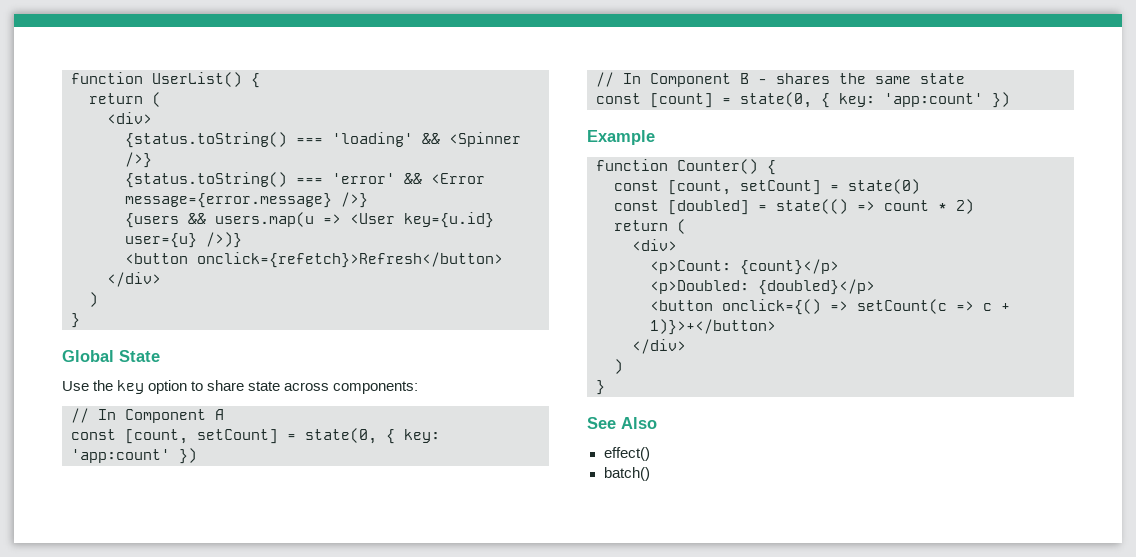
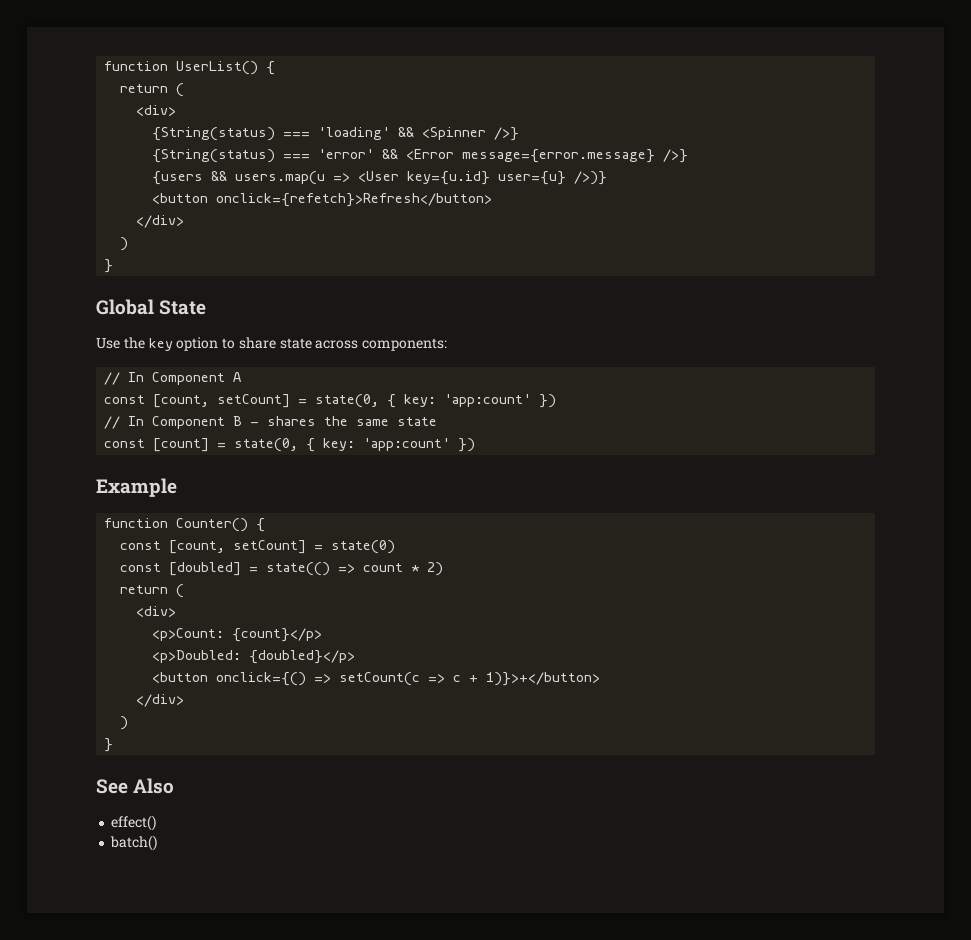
[125,132,287,148] {status.toString() -> [152,127,276,141] {String(status)
[125,172,287,188] {status.toString() -> [152,149,276,163] {String(status)

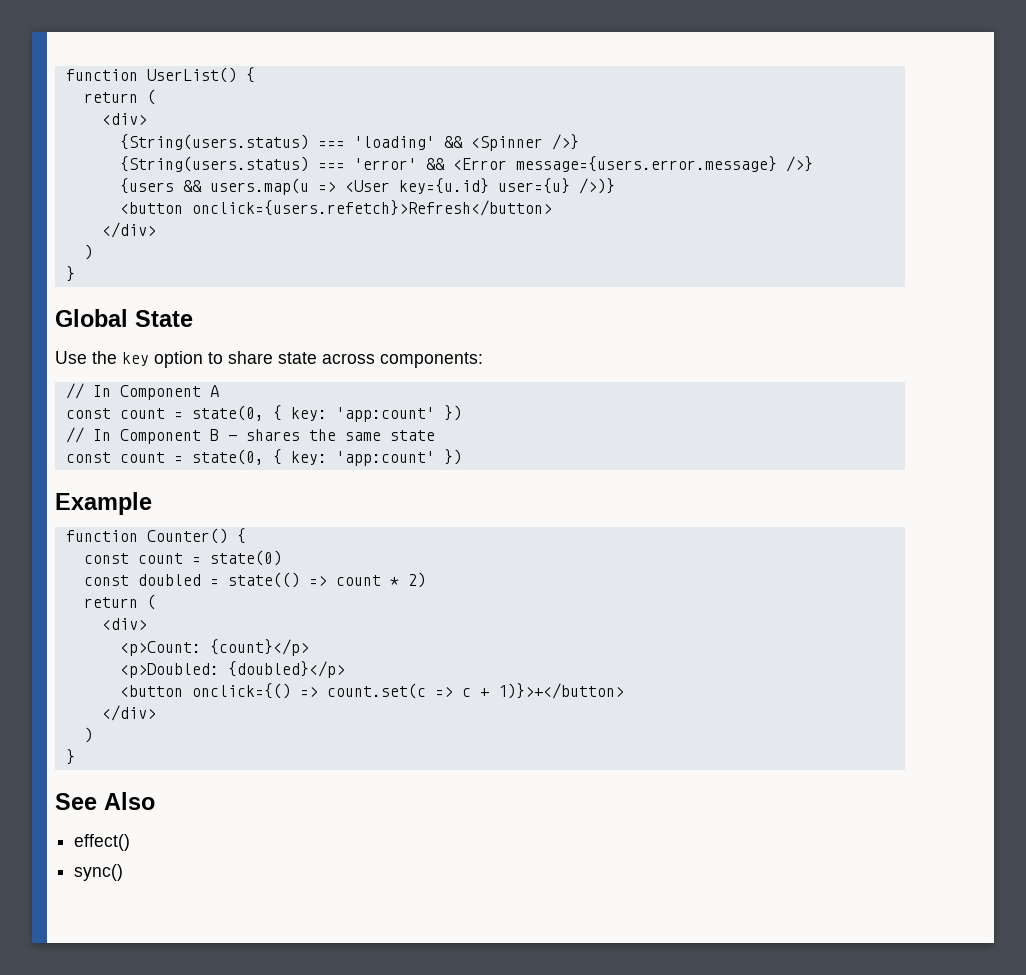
[152,127,276,141] {String(status) -> [119,134,309,150] {String(users.status)
[152,149,276,163] {String(status) -> [119,156,309,172] {String(users.status)
[462,149,656,163] message={error.message} -> [515,156,777,172] message={users.error.message}
[216,193,493,207] onclick={refetch}>Refresh</button> -> [191,200,552,216] onclick={users.refetch}>Refresh</button>
[153,394,291,408] [count, setCount] -> [119,408,165,419] count
[153,438,210,452] [count] -> [119,452,165,463] count
[169,540,307,554] [count, setCount] -> [137,553,183,564] count
[169,562,242,576] [doubled] -> [137,574,201,586] doubled
[339,672,421,686] setCount(c -> [326,683,426,699] count.set(c
[110,835,158,851] batch() -> [74,864,124,881] sync()

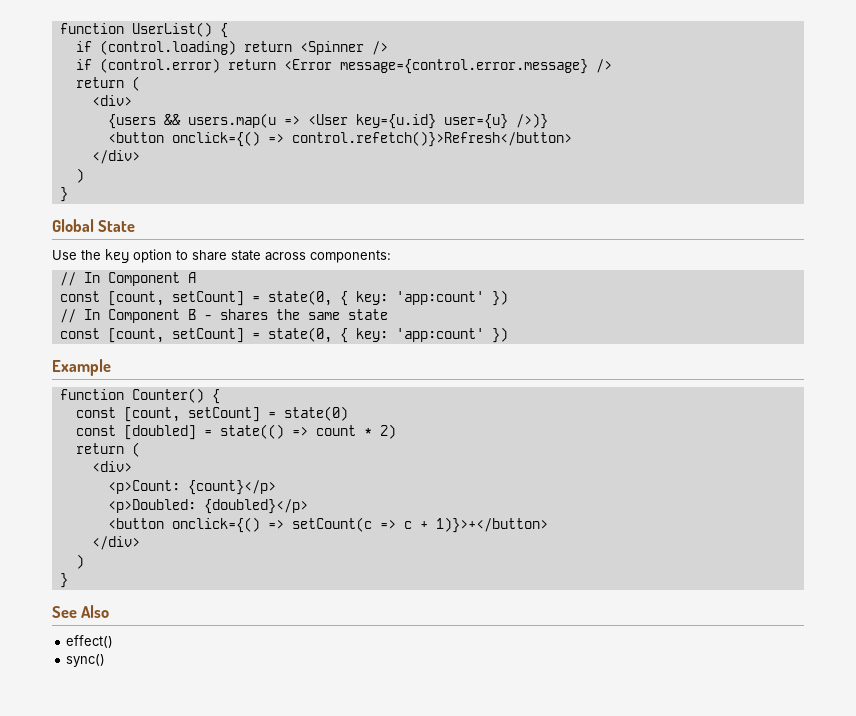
[83,89,156,105] [101,113,147,125] [119,134,579,151] [119,156,813,172] return ( // <div> // {String(users.status) === 'loading' && <Spinner />} // {String(users.status) === 'error' && <Error message={users.error.message} />} -> [75,40,388,55] [75,58,612,74] [75,76,140,91] [91,95,132,106] if (control.loading) return <Spinner /> // if (control.error) return <Error message={control.error.message} /> // return ( // <div>
[191,200,552,216] onclick={users.refetch}>Refresh</button> -> [171,131,572,147] onclick={() => control.refetch()}>Refresh</button>
[119,408,165,419] count -> [107,291,244,306] [count, setCount]
[119,452,165,463] count -> [107,328,244,343] [count, setCount]
[137,553,183,564] count -> [123,407,260,422] [count, setCount]
[137,574,201,586] doubled -> [123,425,196,440] [doubled]
[326,683,426,699] count.set(c -> [291,517,372,532] setCount(c

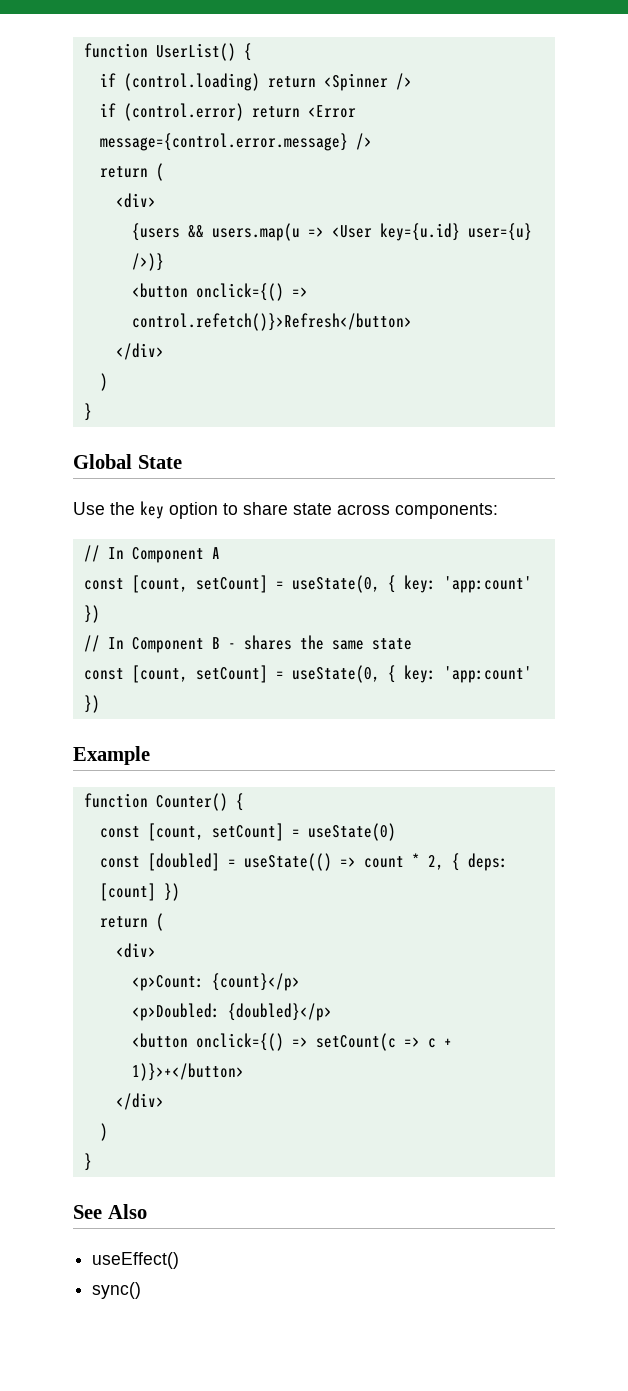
[267,290,332,306] state(0, -> [291,575,380,593] useState(0,
[267,327,332,343] state(0, -> [291,665,380,683] useState(0,
[283,406,348,421] state(0) -> [307,823,396,841] useState(0)
[219,424,284,439] state(() -> [243,853,332,871] useState(()
[379,424,396,439] 2) -> [427,853,508,871] [99,883,180,901] 2, { deps: [count] })
[66,635,114,648] effect() -> [92,1252,180,1269] useEffect()

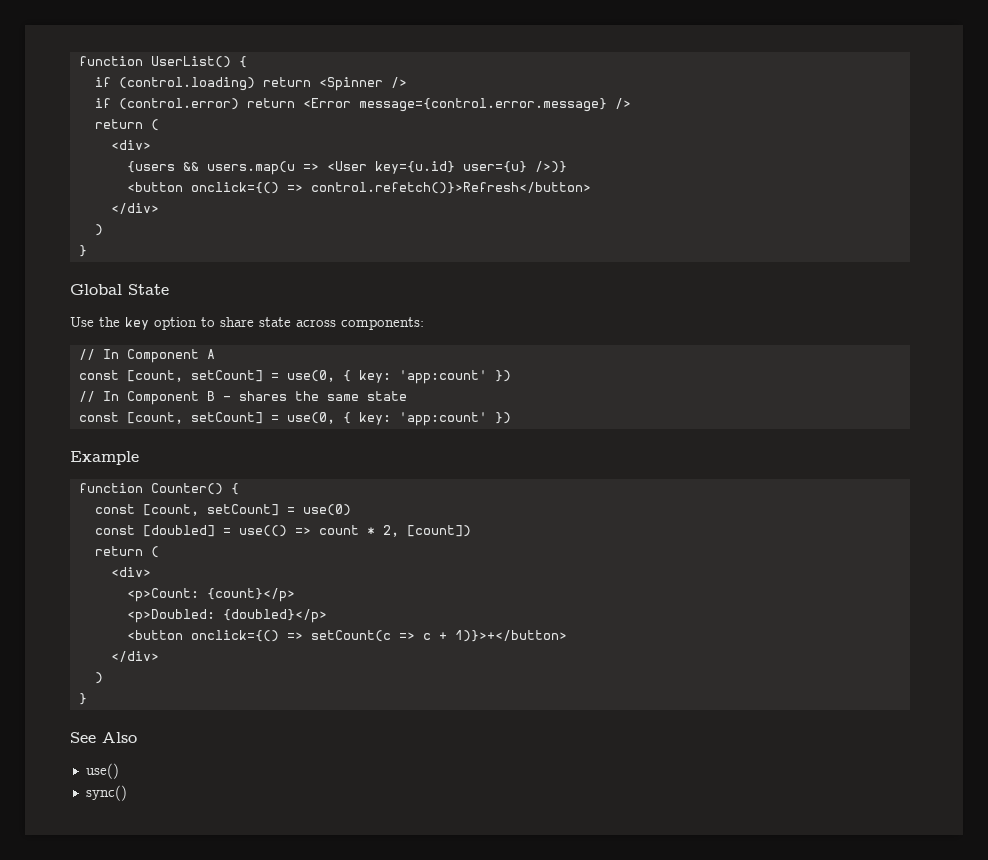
[291,575,380,593] useState(0, -> [286,370,335,382] use(0,
[291,665,380,683] useState(0, -> [286,412,335,424] use(0,
[307,823,396,841] useState(0) -> [302,504,351,516] use(0)
[243,853,332,871] useState(() -> [238,525,287,537] use(()
[451,853,508,871] [99,883,180,901] { deps: [count] }) -> [406,525,471,537] [count])
[92,1252,180,1269] useEffect() -> [85,763,119,779] use()

